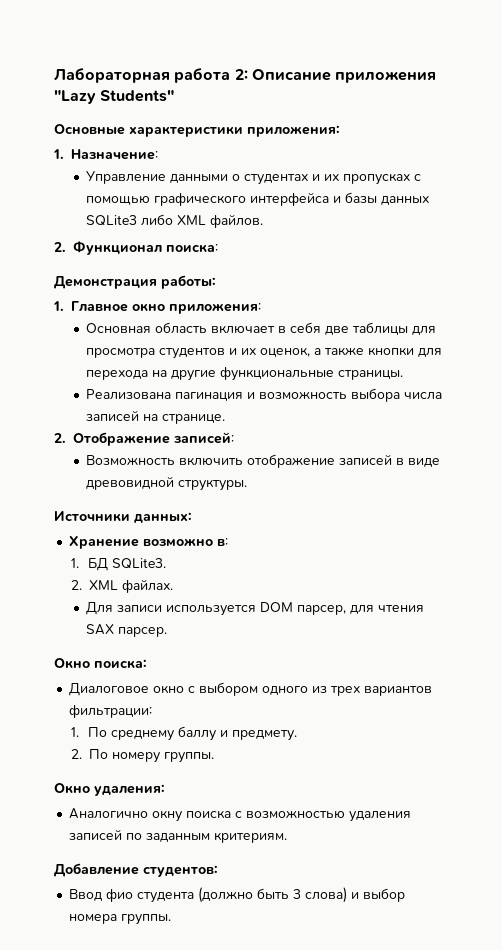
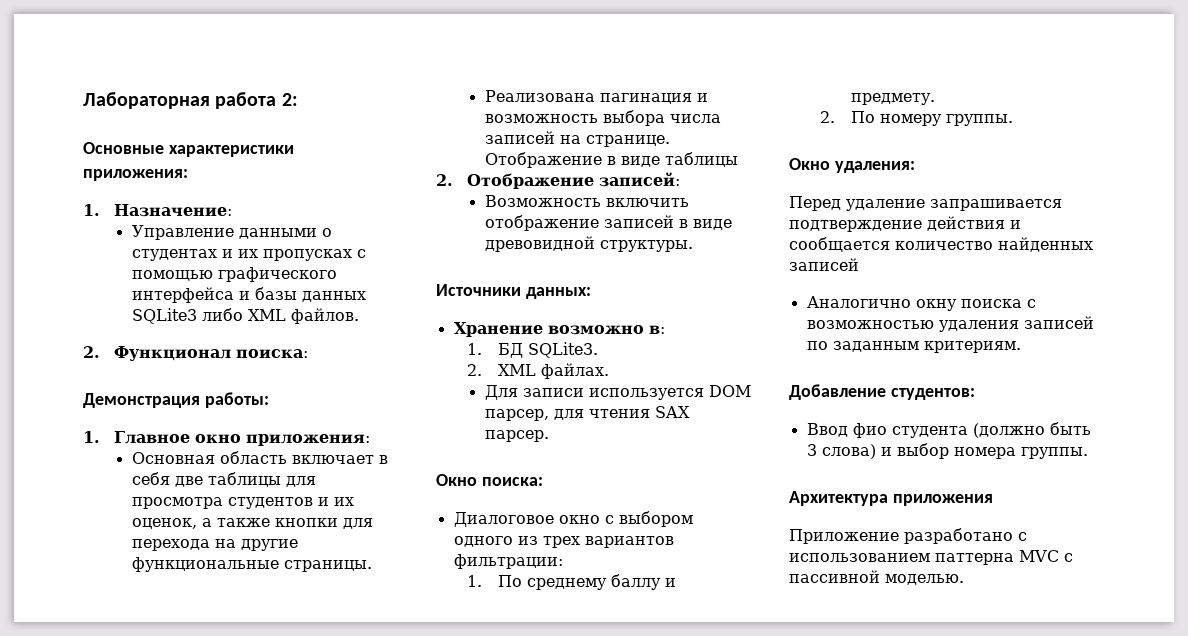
[251,69,437,83] [54,90,175,104] Описание приложения "Lazy Students" -> (298, 99) none
(226, 419) none -> [484,152,738,168] Отображение в виде таблицы
(165, 790) none -> [789,196,1062,211] [789,216,1021,232] [789,237,1093,252] [789,258,859,271] // Перед удаление запрашивается подтверждение действия и сообщается количество найденных записей
(172, 919) none -> [789,491,993,506] [789,528,1027,544] [789,550,1073,565] [789,570,964,585] // Архитектура приложения // Приложение разработано с использованием паттерна MVC с пассивной моделью.

